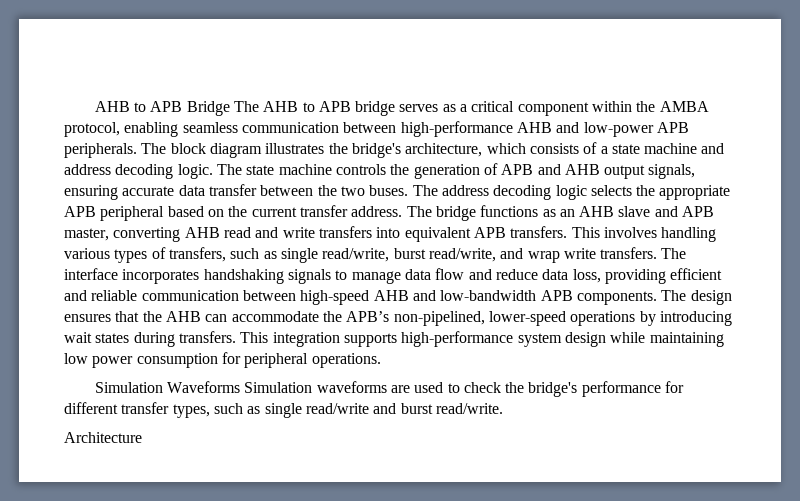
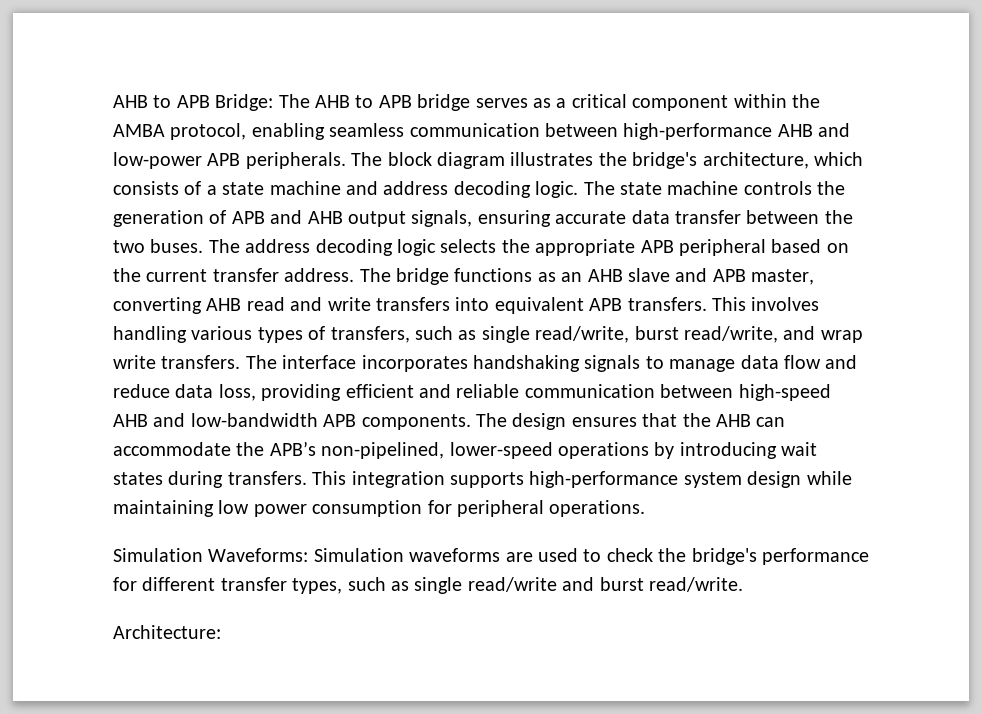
[94,101,230,116] AHB to APB Bridge -> [113,94,274,111] AHB to APB Bridge:
[166,381,240,393] Waveforms -> [208,548,309,562] Waveforms:
[64,432,142,443] Architecture -> [113,625,221,639] Architecture:

